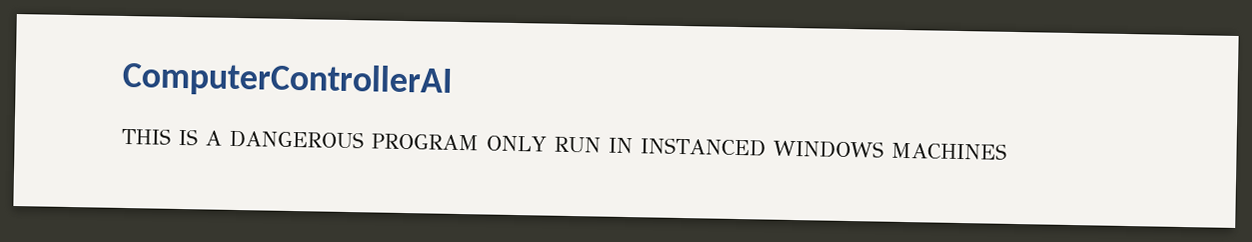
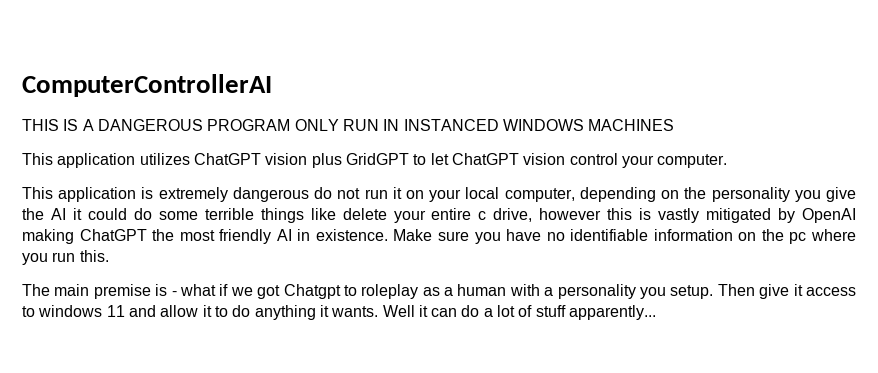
(1007, 150) none -> [22,153,728,168] [22,187,856,202] [22,208,857,223] [22,229,856,244] [22,250,109,265] [22,284,857,299] [22,305,657,320] // This application utilizes ChatGPT vision plus GridGPT to let ChatGPT vision control your computer. // This application is extremely dangerous do not run it on your local computer, depending on the personality you give the AI it could do some terrible things like delete your entire c drive, however this is vastly mitigated by OpenAI making ChatGPT the most friendly AI in existence. Make sure you have no identifiable information on the pc where you run this. // The main premise is - what if we got Chatgpt to roleplay as a human with a personality you setup. Then give it access to windows 11 and allow it to do anything it wants. Well it can do a lot of stuff apparently...

